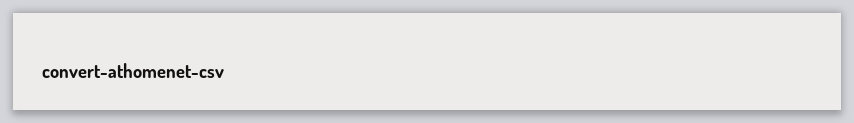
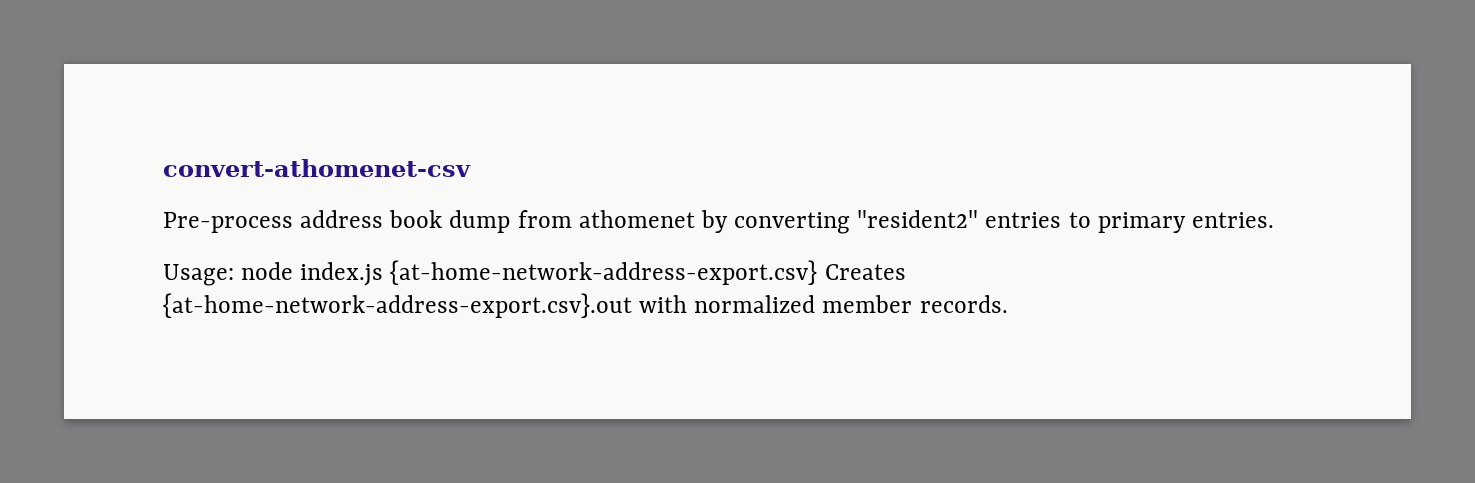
(224, 70) none -> [163,210,1274,234] [163,260,906,286] [163,293,1008,318] // Pre-process address book dump from athomenet by converting "resident2" entries to primary entries. // Usage: node index.js {at-home-network-address-export.csv} Creates {at-home-network-address-export.csv}.out with normalized member records.

